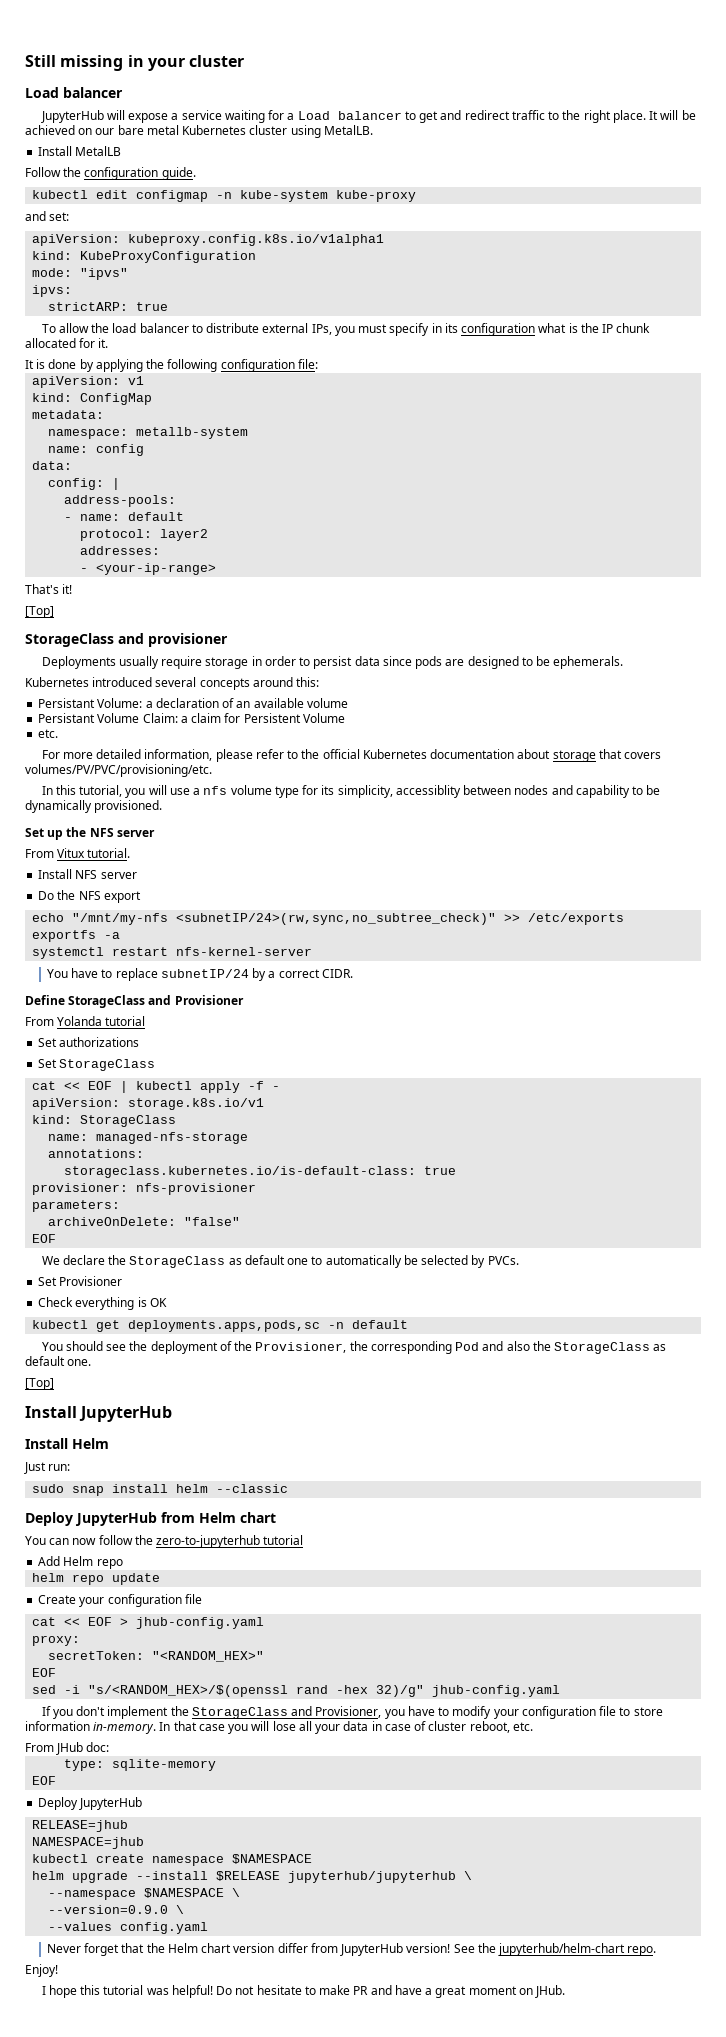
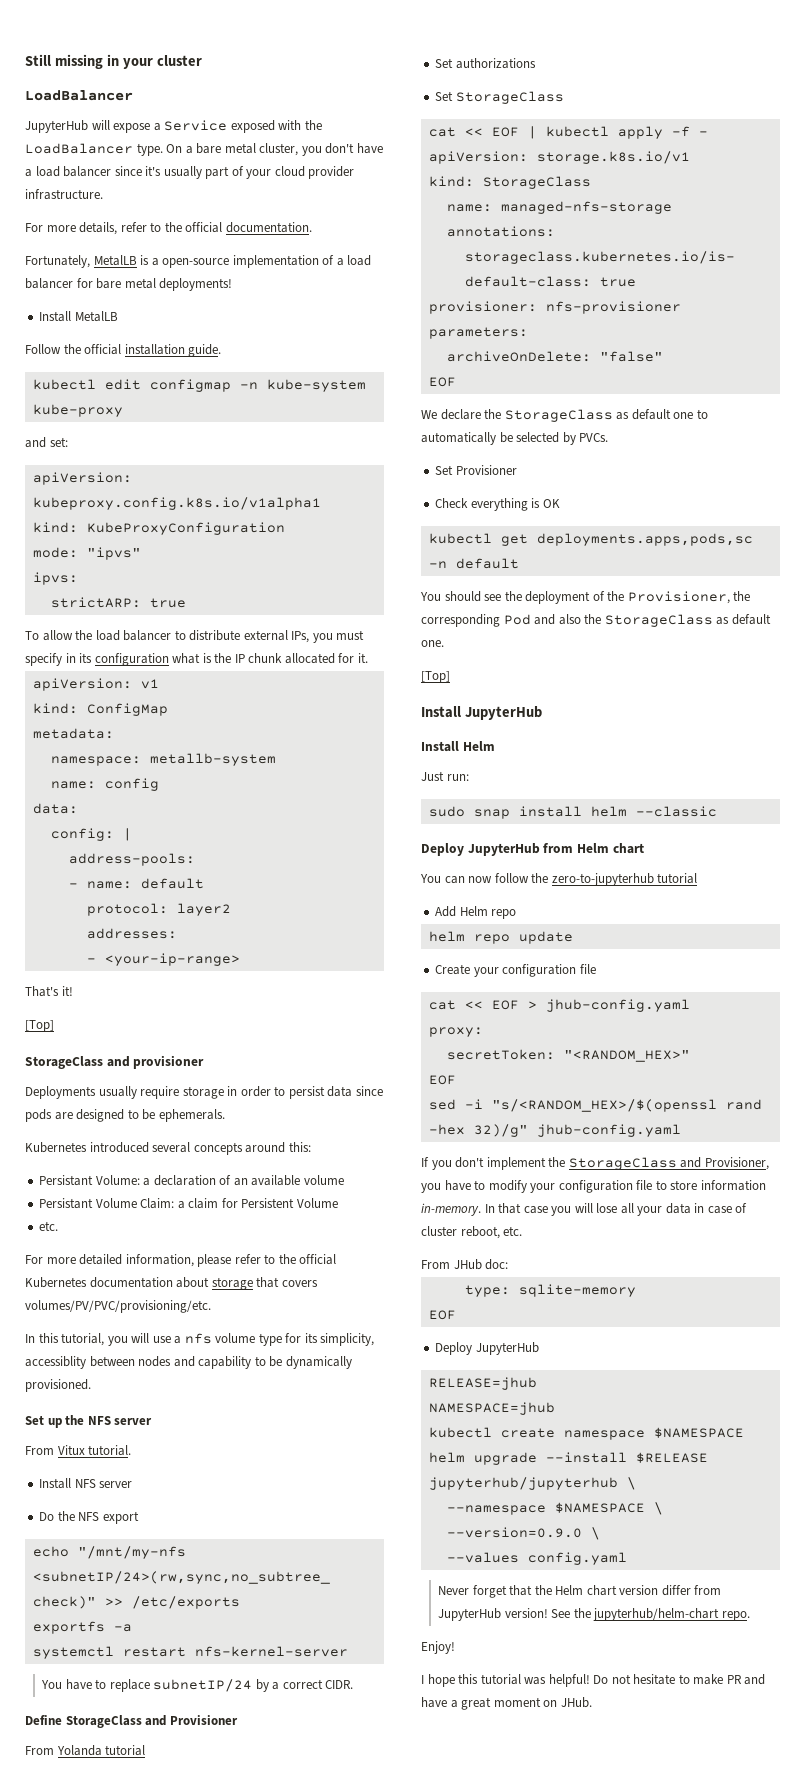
[25,87,123,98] Load balancer -> [25,90,133,101] LoadBalancer
[181,110,696,123] [25,125,373,138] service waiting for a Load balancer to get and redirect traffic to the right place. It will be achieved on our bare metal Kubernetes cluster using MetalLB. -> [164,120,322,133] [25,143,383,156] [25,166,355,179] [25,189,103,200] [25,222,312,235] [25,255,372,268] [25,278,233,291] Service exposed with the LoadBalancer type. On a bare metal cluster, you don't have a load balancer since it's usually part of your cloud provider infrastructure. // For more details, refer to the official documentation. // Fortunately, MetalLB is a open-source implementation of a load balancer for bare metal deployments!
[84,167,159,180] configuration -> [84,344,185,355] official installation
[25,359,318,372] // It is done by applying the following configuration file: -> (368, 658) none

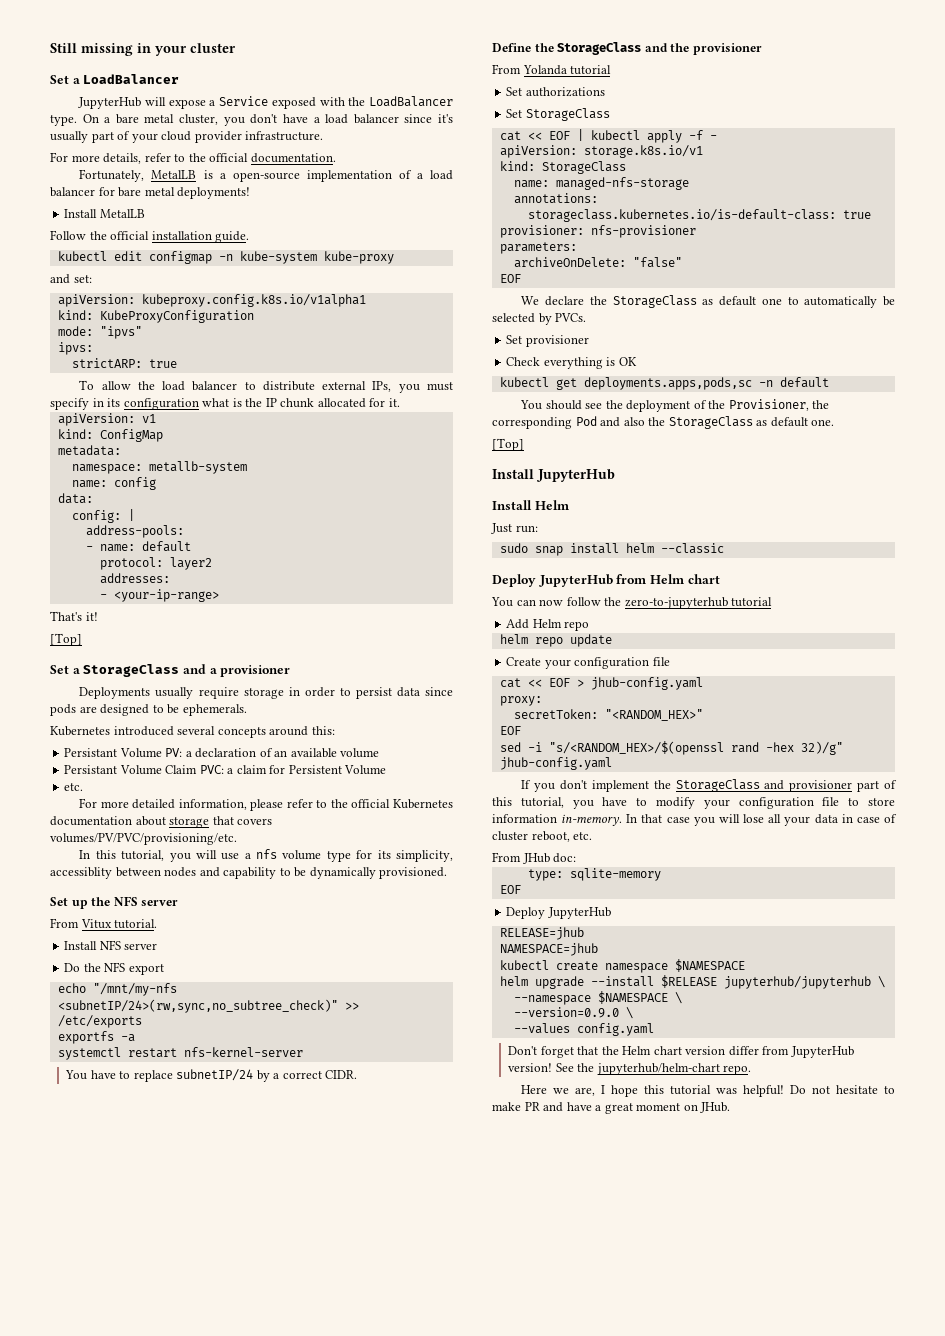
(202, 60) none -> [50,75,80,84] Set a
[25,1056,130,1069] StorageClass and -> [50,664,217,677] Set a StorageClass and a
[95,1175,140,1185] Volume: -> [119,748,183,758] Volume PV:
[140,1198,175,1209] Claim: -> [165,765,224,774] Claim PVC:
[65,1715,238,1728] StorageClass and Provisioner -> [534,42,762,55] the StorageClass and the provisioner
[455,465,517,475] Provisioner -> [525,335,589,347] provisioner
[704,1157,769,1170] Provisioner, -> [789,780,897,792] [492,797,564,808] provisioner part of this tutorial,
[438,1586,470,1595] Never -> [508,1046,538,1055] Don't
[421,1641,455,1654] Enjoy! // -> [521,1085,596,1096] Here we are,

